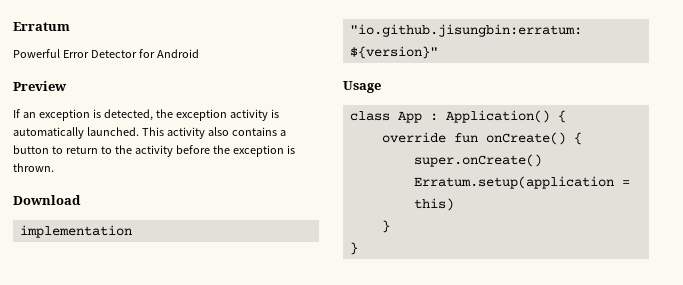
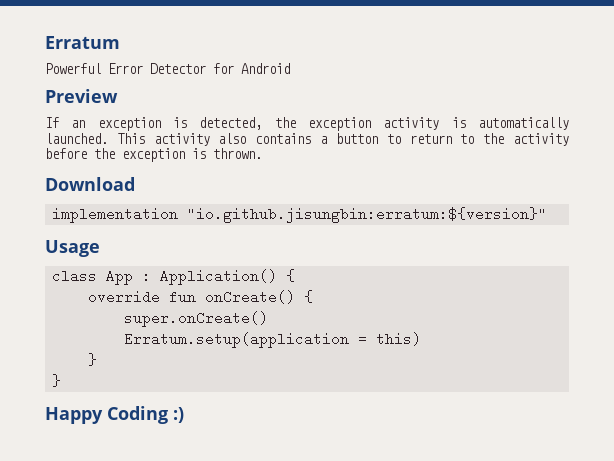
(358, 248) none -> [45,406,184,424] // Happy Coding :)

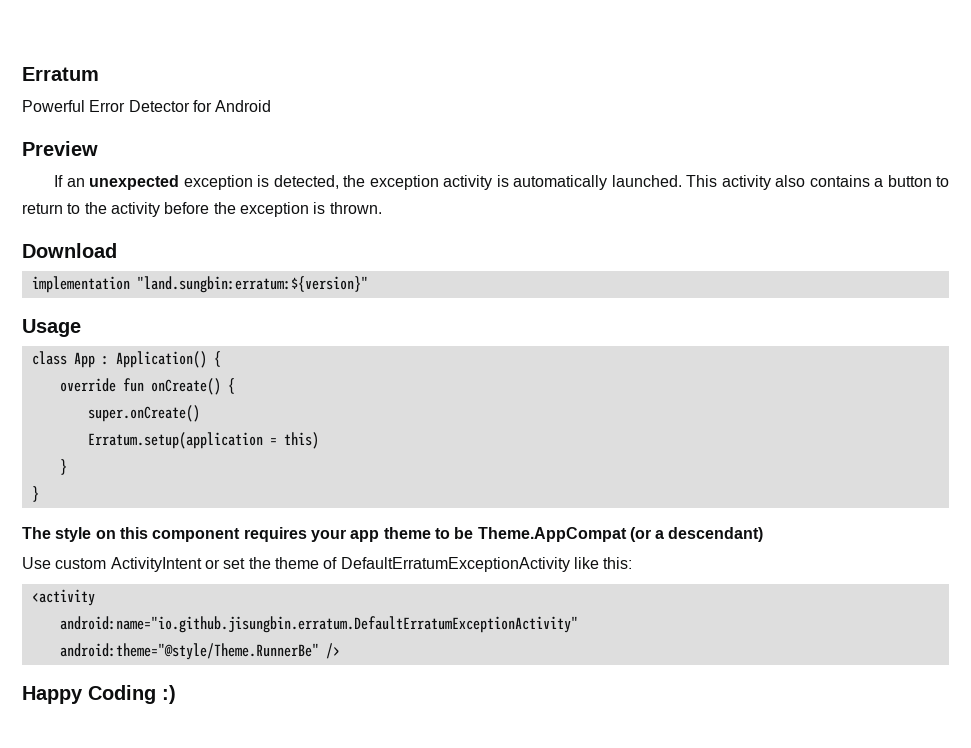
(86, 124) none -> [89,175,180,190] unexpected
[186,207,547,223] "io.github.jisungbin:erratum:${version}" -> [136,276,368,293] "land.sungbin:erratum:${version}"
(61, 380) none -> [22,527,764,542] [22,557,633,572] [31,589,95,606] [59,616,578,633] [59,643,340,660] // The style on this component requires your app theme to be Theme.AppCompat (or a descendant) // Use custom ActivityIntent or set the theme of DefaultErratumExceptionActivity like this: // <activity // android:name="io.github.jisungbin.erratum.DefaultErratumExceptionActivity" // android:theme="@style/Theme.RunnerBe" />

